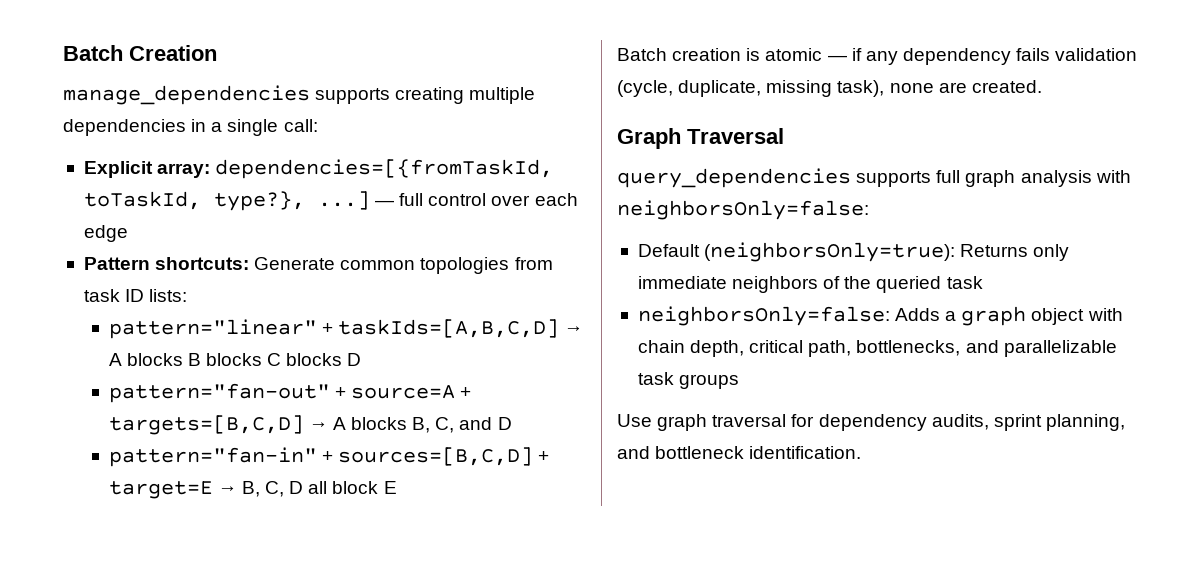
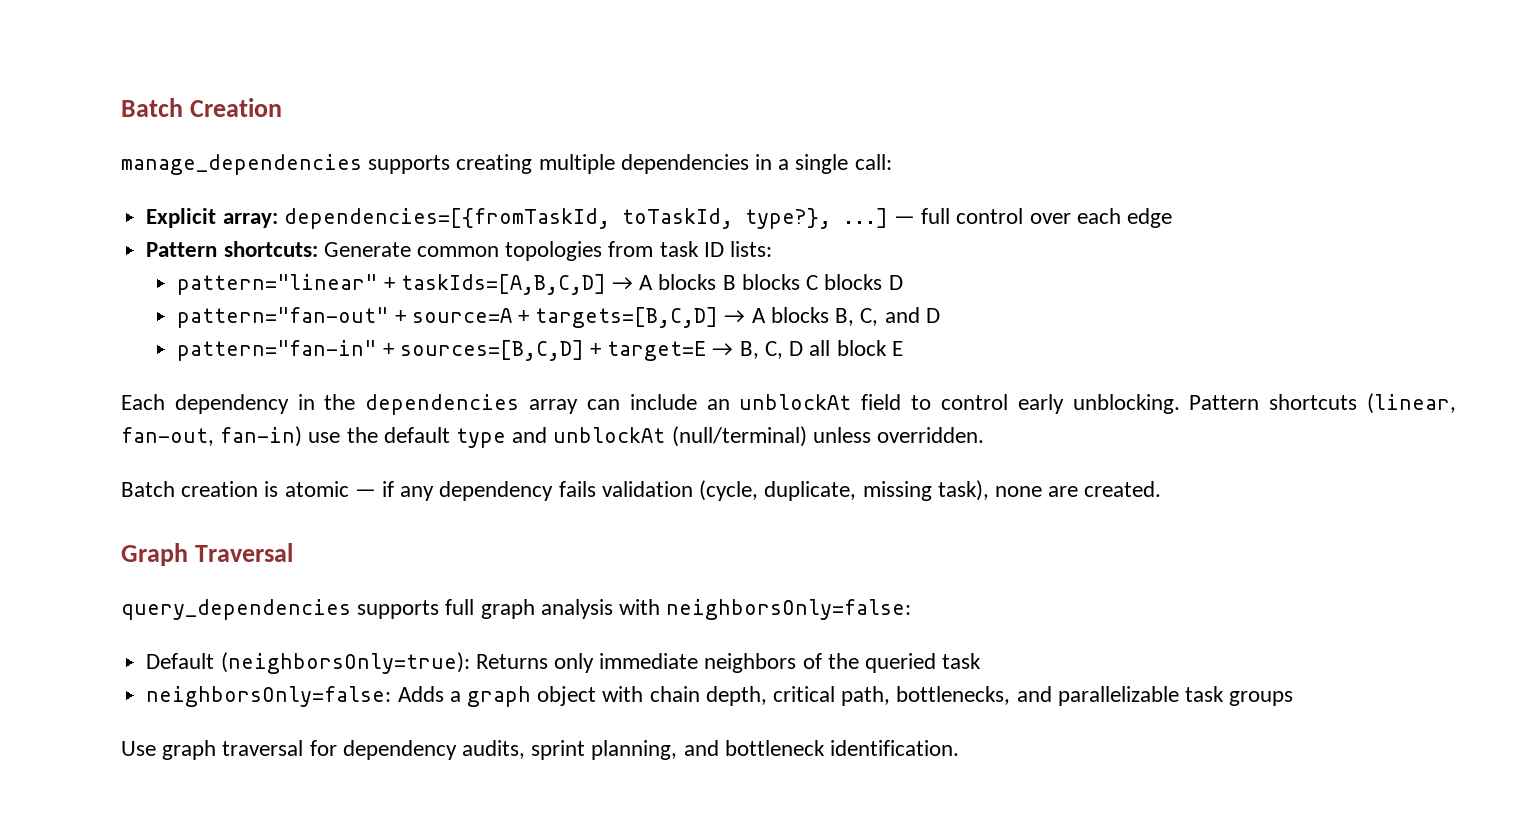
(397, 487) none -> [121,393,1457,415] [121,426,985,448] // Each dependency in the dependencies array can include an unblockAt field to control early unblocking. Pattern shortcuts (linear, fan-out, fan-in) use the default type and unblockAt (null/terminal) unless overridden.

